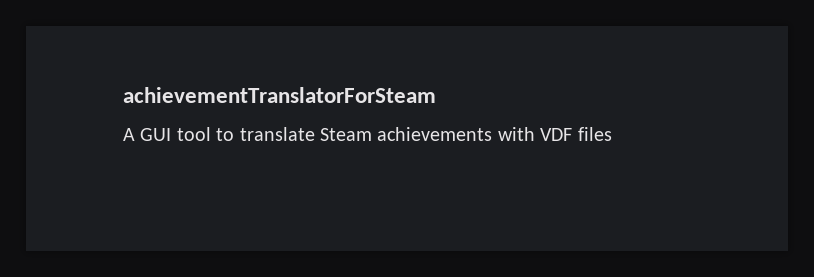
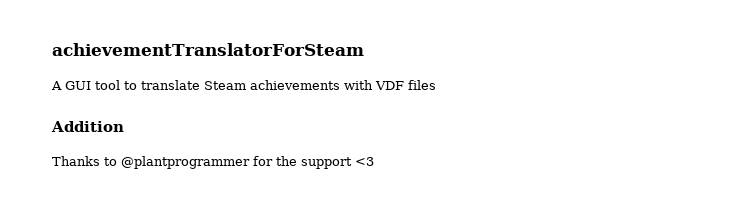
(612, 134) none -> [51,121,124,132] [52,156,374,169] // Addition // Thanks to @plantprogrammer for the support <3

